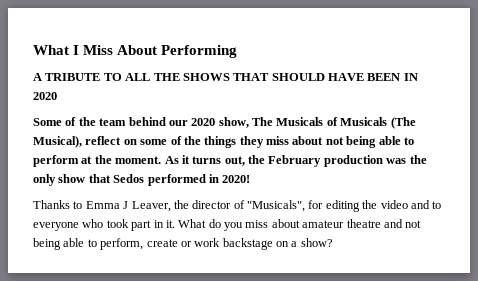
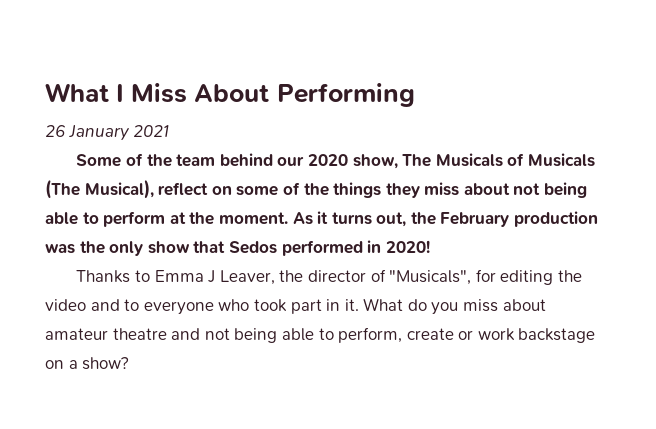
[33,73,418,81] [33,92,57,100] A TRIBUTE TO ALL THE SHOWS THAT SHOULD HAVE BEEN IN 2020 -> [45,125,170,141] 26 January 2021

